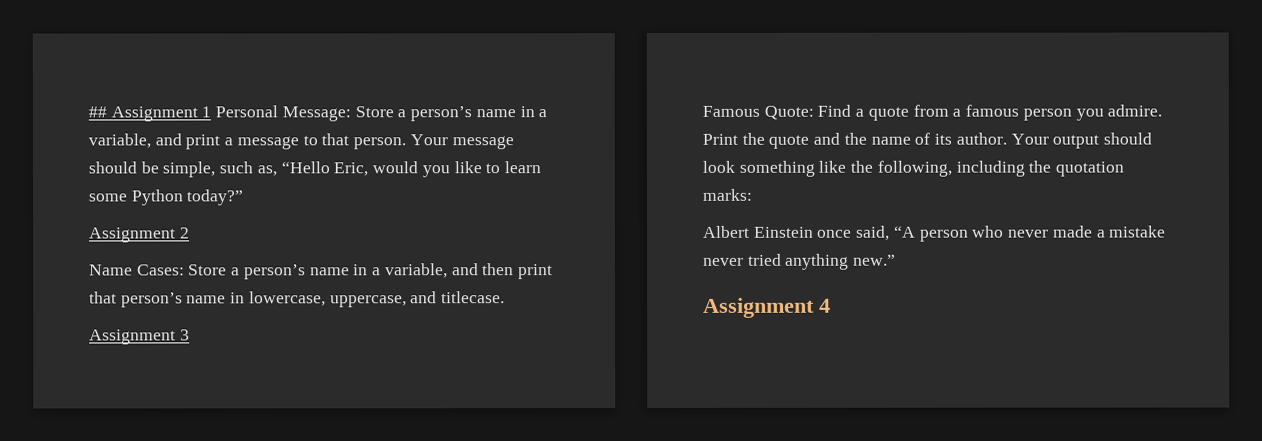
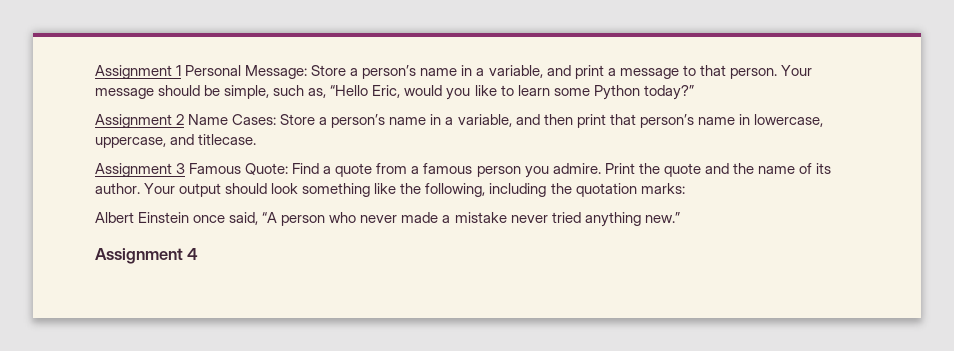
[88,106,107,118] ## -> (95, 72) none
(190, 233) // -> (185, 119) none
(190, 335) // -> (186, 168) none

